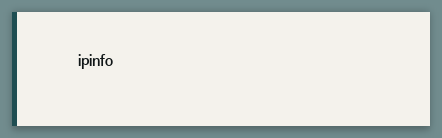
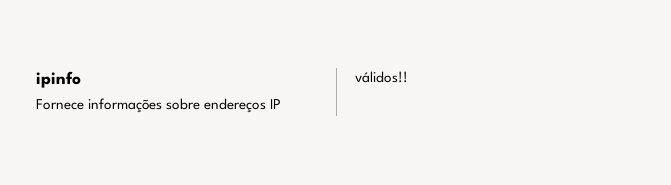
(113, 61) none -> [36,98,282,113] [355,71,408,83] // Fornece informações sobre endereços IP válidos!!

